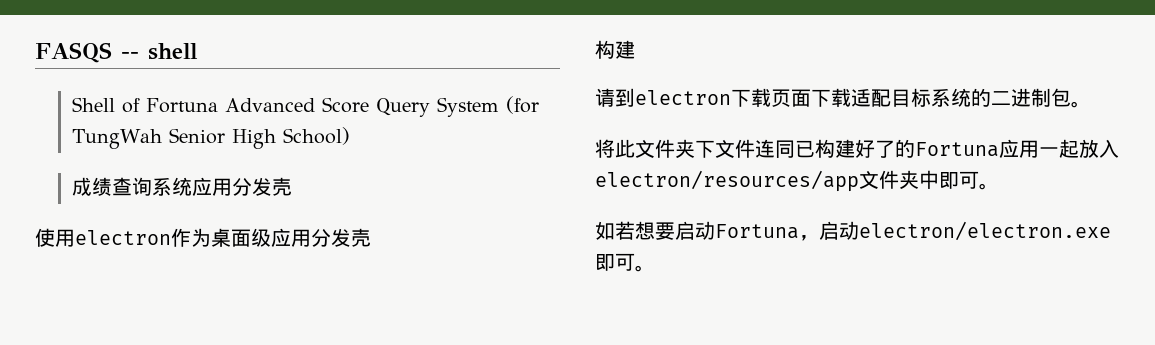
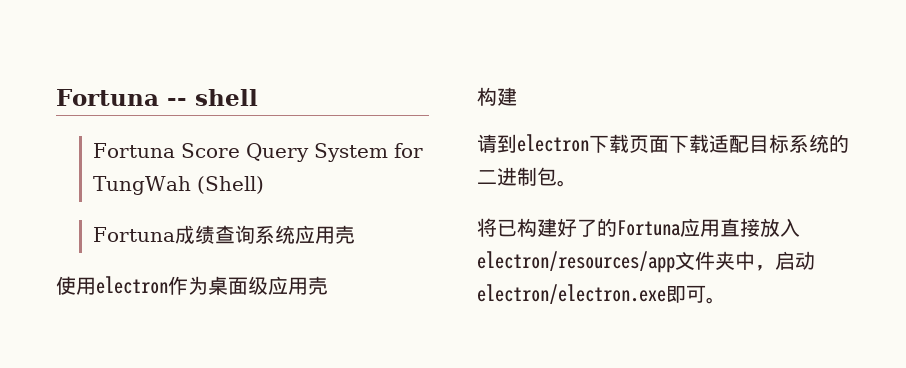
[35,42,112,63] FASQS -> [56,89,159,106] Fortuna
[71,96,539,117] [71,127,350,149] Shell of Fortuna Advanced Score Query System (for TungWah Senior High School) // -> [93,143,424,162] [93,176,265,195] [93,227,176,242] Fortuna Score Query System for TungWah (Shell) // Fortuna
[231,177,272,196] 分发 -> (336, 235) none
[311,228,351,247] 分发 -> (308, 286) none
[615,139,795,159] 此文件夹下文件连同 -> (497, 227) none
[1039,139,1079,158] 一起 -> [720,218,760,237] 直接
[939,171,999,190] [595,221,799,240] 即可。 // 如若想要启动Fortuna -> (755, 260) none

